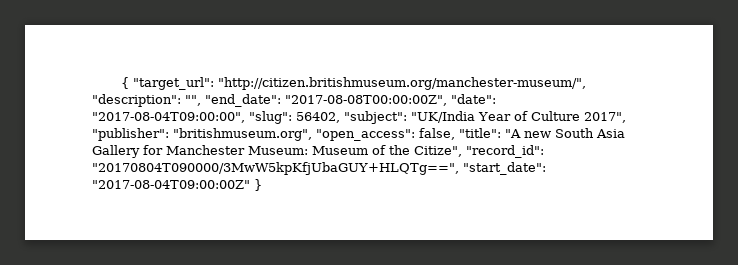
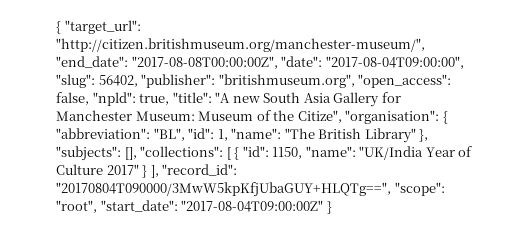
[92,94,201,107] "description": "", -> (425, 45) none
[344,111,626,124] "subject": "UK/India Year of Culture 2017", -> (138, 81) none
(455, 134) none -> [92,92,170,106] "npld": true,
[466,145,544,158] [92,162,459,175] "record_id": "20170804T090000/3MwW5kpKfjUbaGUY+HLQTg==", -> [345,110,448,124] [56,128,429,143] [56,146,473,161] [56,164,238,178] [56,182,445,197] [56,200,97,213] "organisation": { "abbreviation": "BL", "id": 1, "name": "The British Library" }, "subjects": [], "collections": [ { "id": 1150, "name": "UK/India Year of Culture 2017" } ], "record_id": "20170804T090000/3MwW5kpKfjUbaGUY+HLQTg==", "scope": "root",

